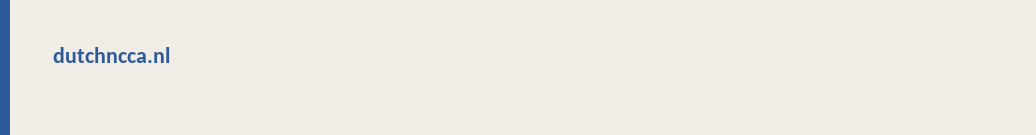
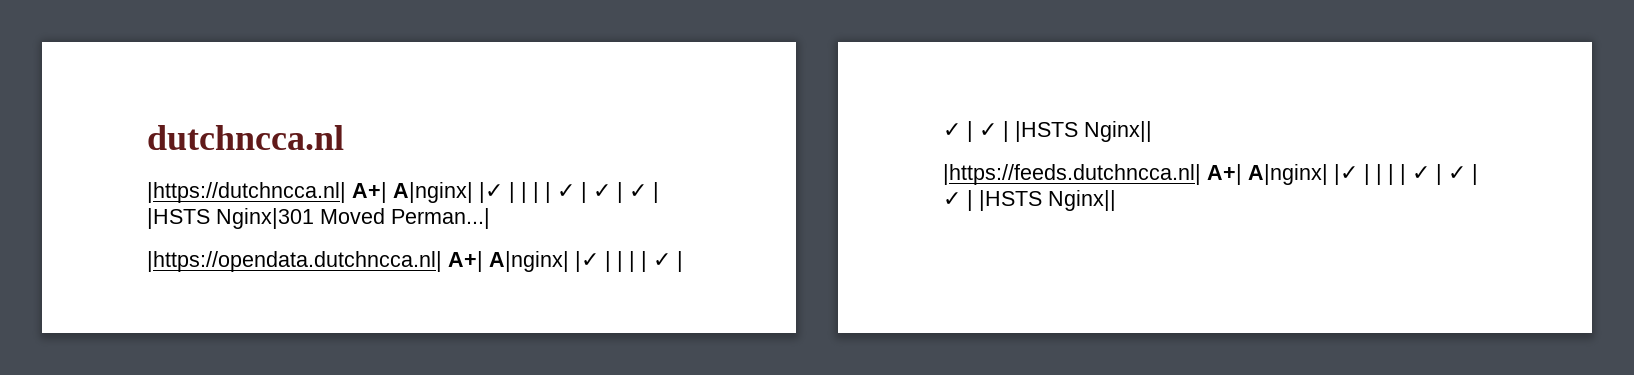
(170, 55) none -> [147,182,659,203] [147,208,490,229] [147,251,683,272] [943,121,1152,142] [943,164,1478,185] [943,190,1116,211] // |https://dutchncca.nl| A+| A|nginx| |✓ | | | | ✓ | ✓ | ✓ | |HSTS Nginx|301 Moved Perman...| // |https://opendata.dutchncca.nl| A+| A|nginx| |✓ | | | | ✓ | ✓ | ✓ | |HSTS Nginx|| // |https://feeds.dutchncca.nl| A+| A|nginx| |✓ | | | | ✓ | ✓ | ✓ | |HSTS Nginx||

